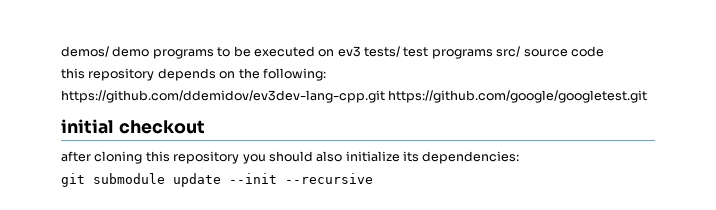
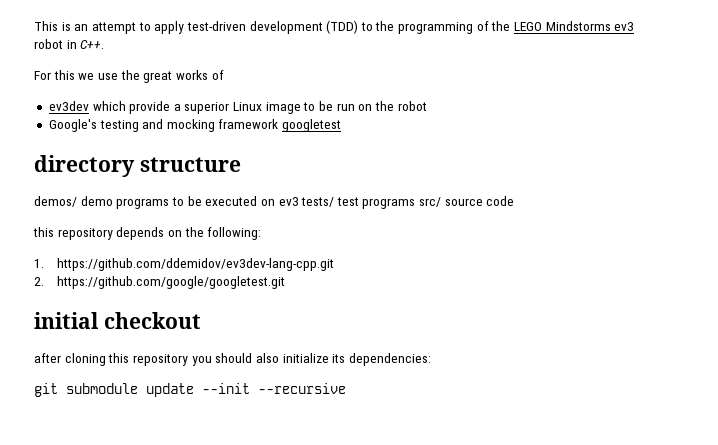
(61, 51) none -> [34,20,635,34] [34,39,105,49] [34,70,224,83] [48,101,427,114] [48,119,342,132] [34,155,241,177] This is an attempt to apply test-driven development (TDD) to the programming of the LEGO Mindstorms ev3 robot in C++. // For this we use the great works of // ev3dev which provide a superior Linux image to be run on the robot // Google's testing and mocking framework googletest // directory structure //
(326, 74) none -> [34,259,44,268] 1.
(385, 96) none -> [34,277,44,286] // 2.

